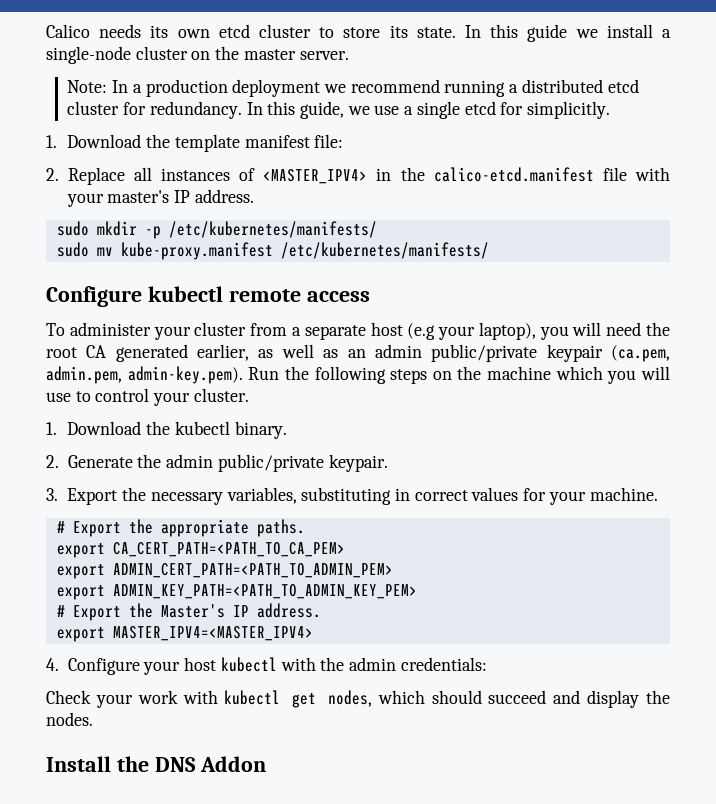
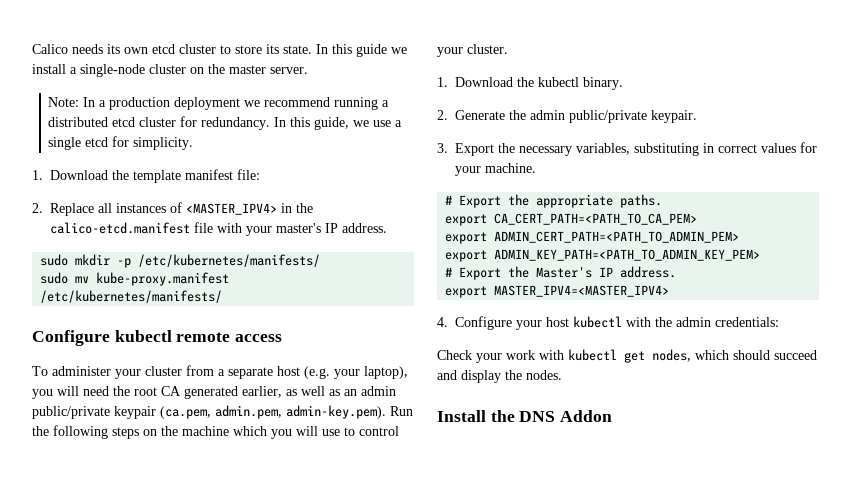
[527,101,611,119] simplicitly. -> [133,137,194,150] simplicity.
[407,323,436,340] (e.g -> [304,366,330,379] (e.g.

